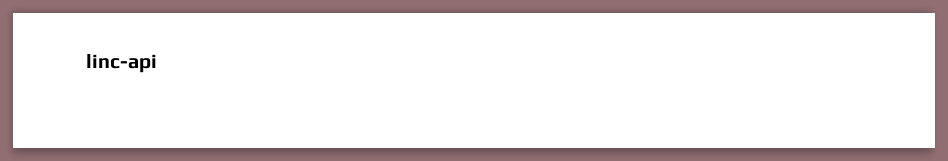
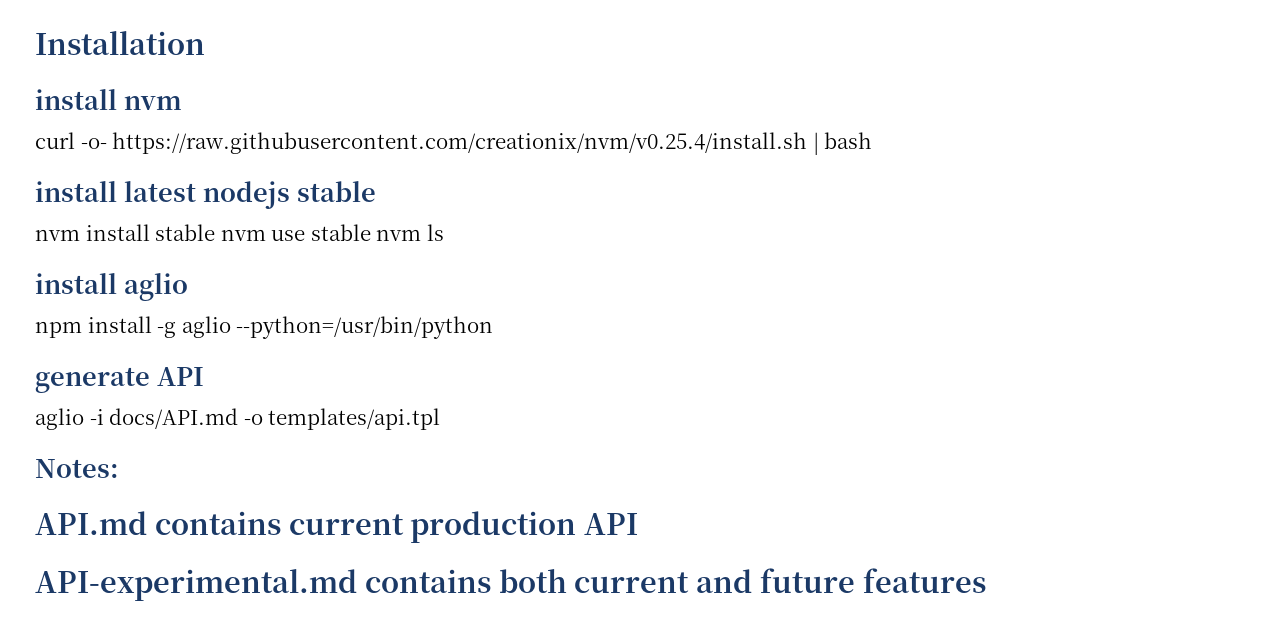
[86,54,157,73] linc-api -> [35,31,205,55] [35,89,182,110] [35,132,873,155] [35,181,376,209] [35,224,444,241] [35,273,188,301] [35,316,494,339] [35,367,204,393] [35,408,441,430] [35,459,119,478] [35,511,639,543] [35,568,986,601] Installation // install nvm // curl -o- https://raw.githubusercontent.com/creationix/nvm/v0.25.4/install.sh | bash // install latest nodejs stable // nvm install stable nvm use stable nvm ls // install aglio // npm install -g aglio --python=/usr/bin/python // generate API // aglio -i docs/API.md -o templates/api.tpl // Notes: // API.md contains current production API // API-experimental.md contains both current and future features

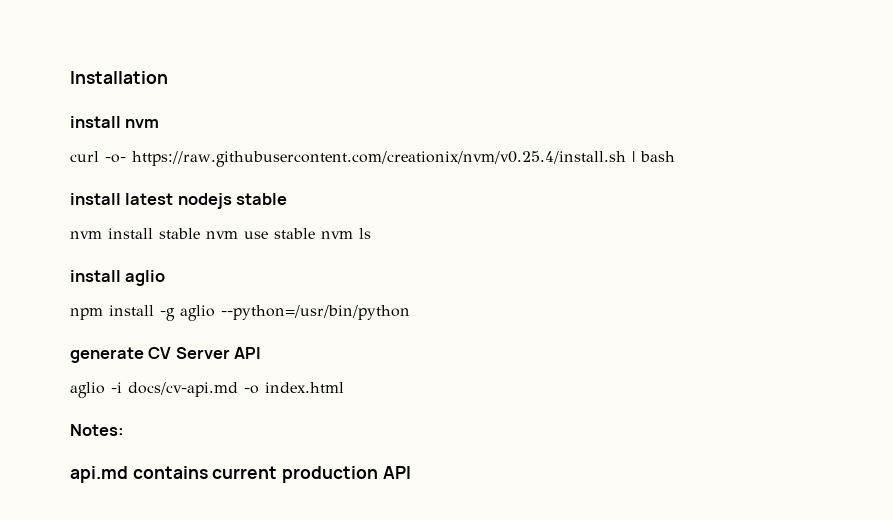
(150, 380) none -> [148,347,230,359] CV Server
[109,408,441,430] docs/API.md -o templates/api.tpl -> [128,382,344,397] docs/cv-api.md -o index.html
[35,511,147,535] API.md -> [70,466,128,483] api.md
[35,568,986,601] // API-experimental.md contains both current and future features -> (411, 472) none

